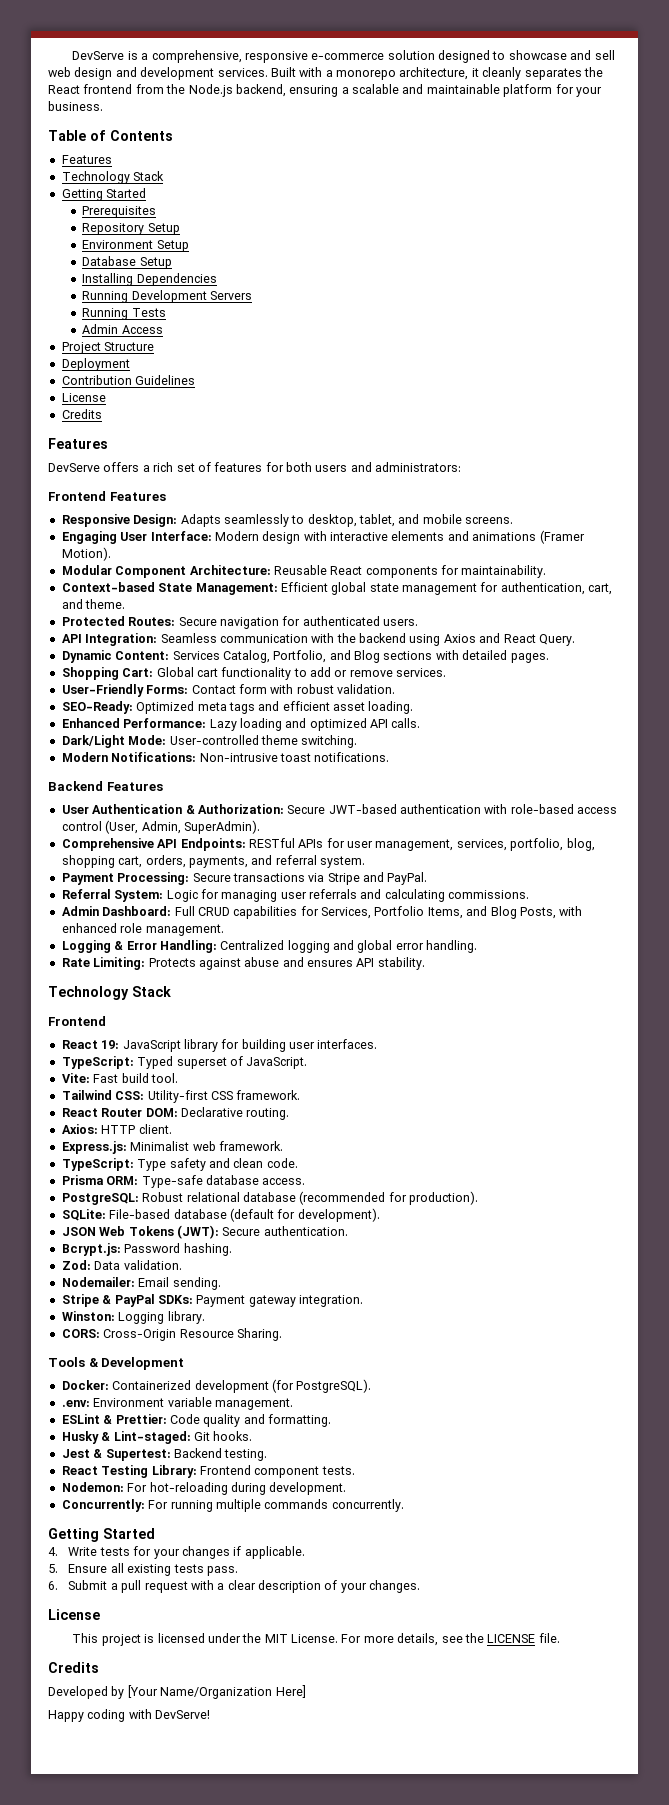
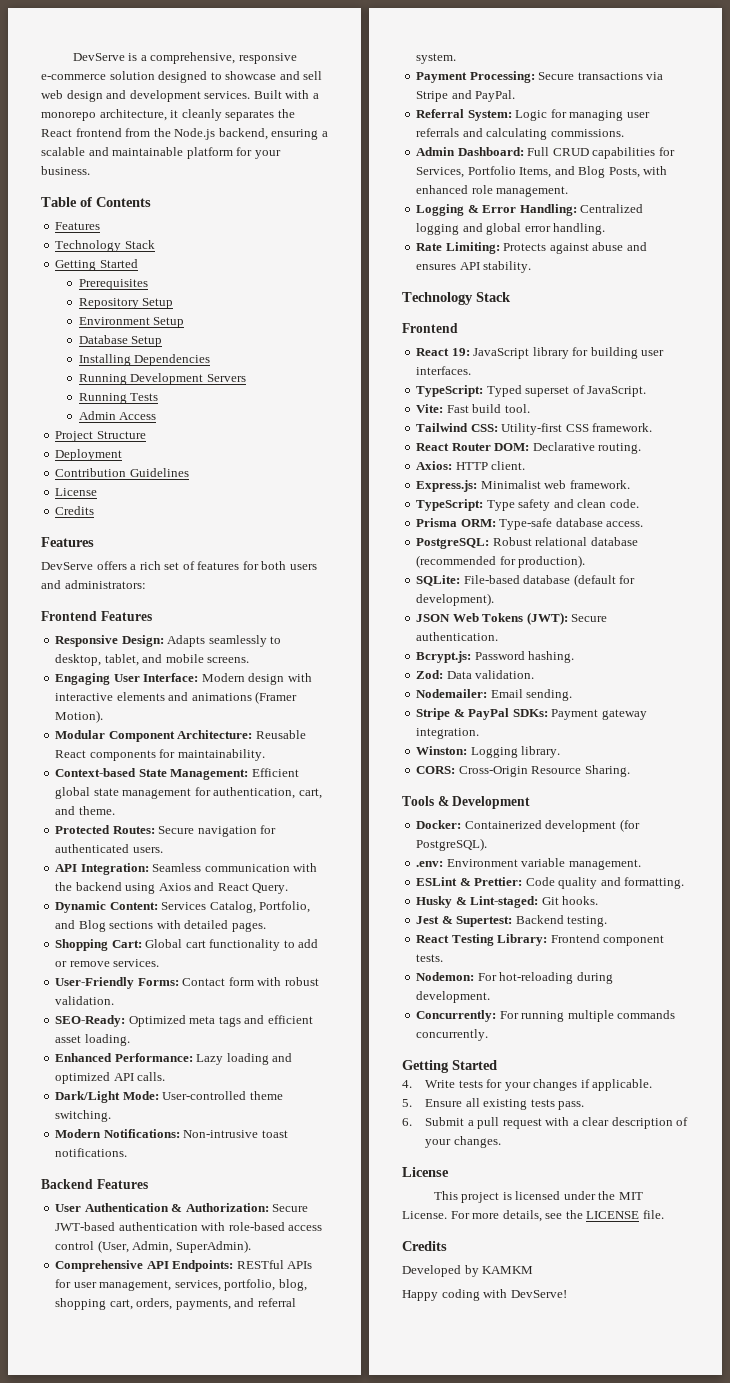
[127,1685,306,1699] [Your Name/Organization Here] -> [482,1266,534,1274] KAMKM

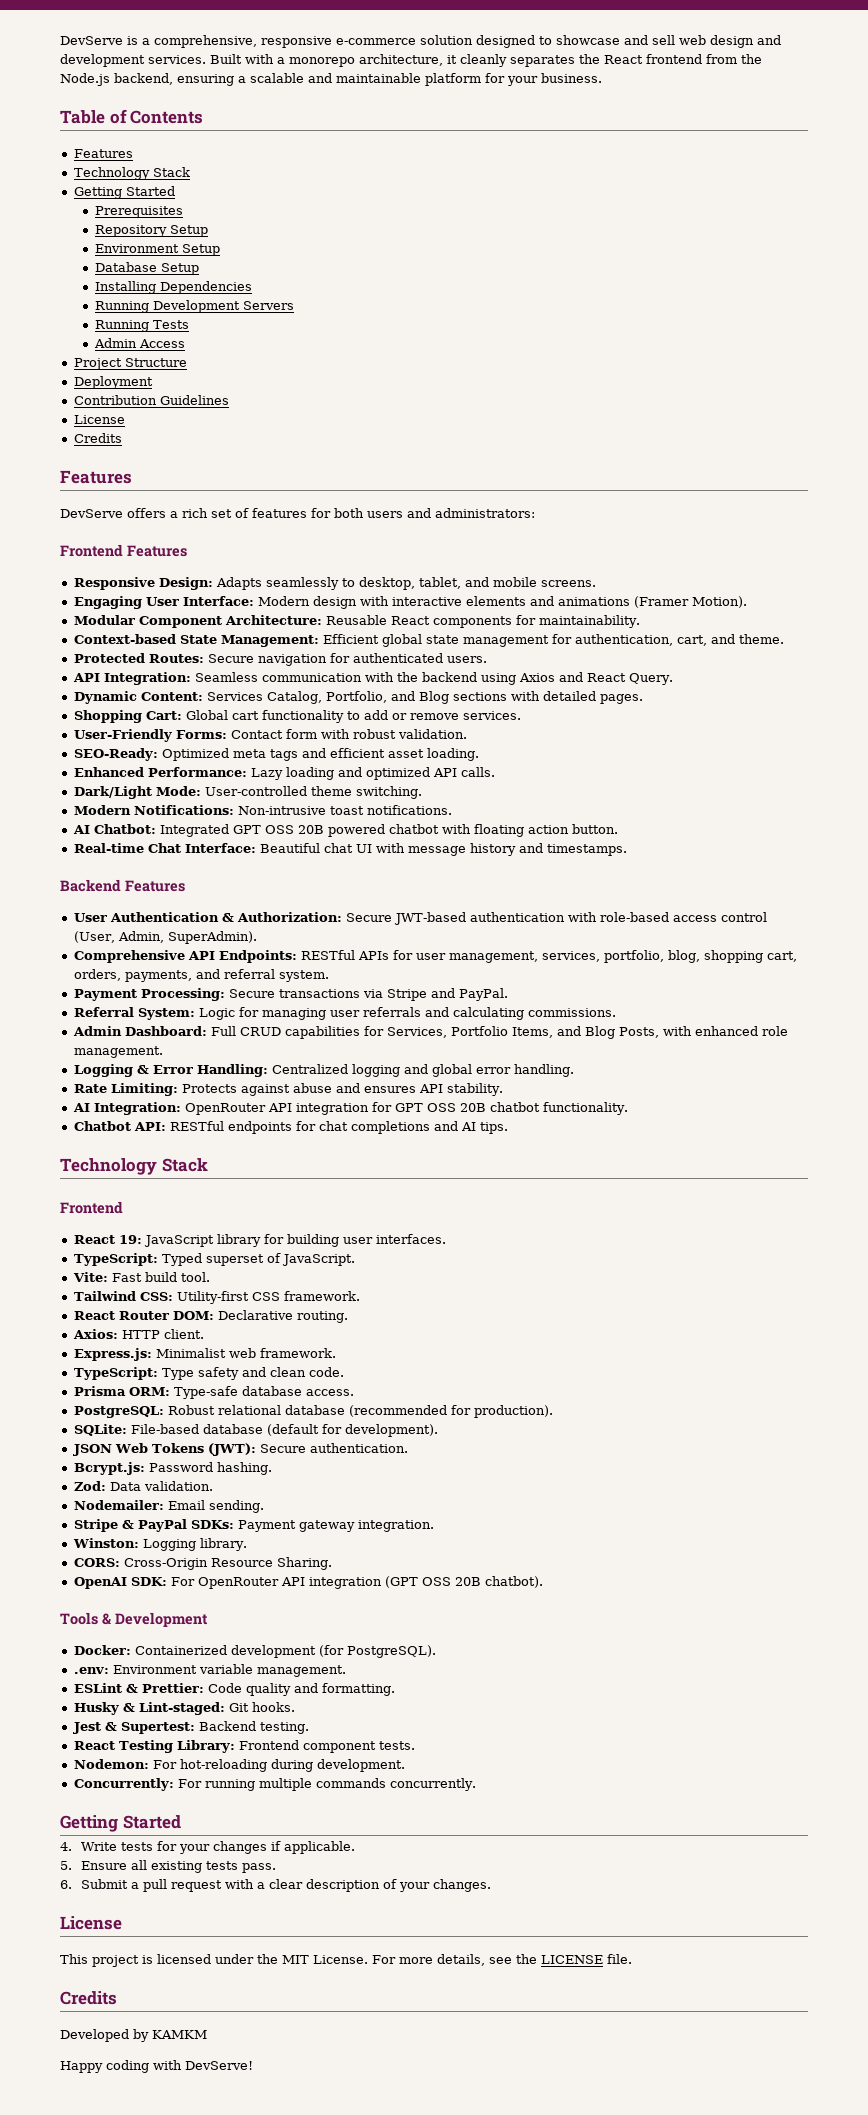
(128, 1152) none -> [72,824,618,837] [73,843,627,856] // AI Chatbot: Integrated GPT OSS 20B powered chatbot with floating action button. // Real-time Chat Interface: Beautiful chat UI with message history and timestamps.
(532, 267) none -> [72,1102,628,1115] [73,1121,508,1134] // AI Integration: OpenRouter API integration for GPT OSS 20B chatbot functionality. // Chatbot API: RESTful endpoints for chat completions and AI tips.
(630, 771) none -> [73,1576,543,1589] // OpenAI SDK: For OpenRouter API integration (GPT OSS 20B chatbot).

